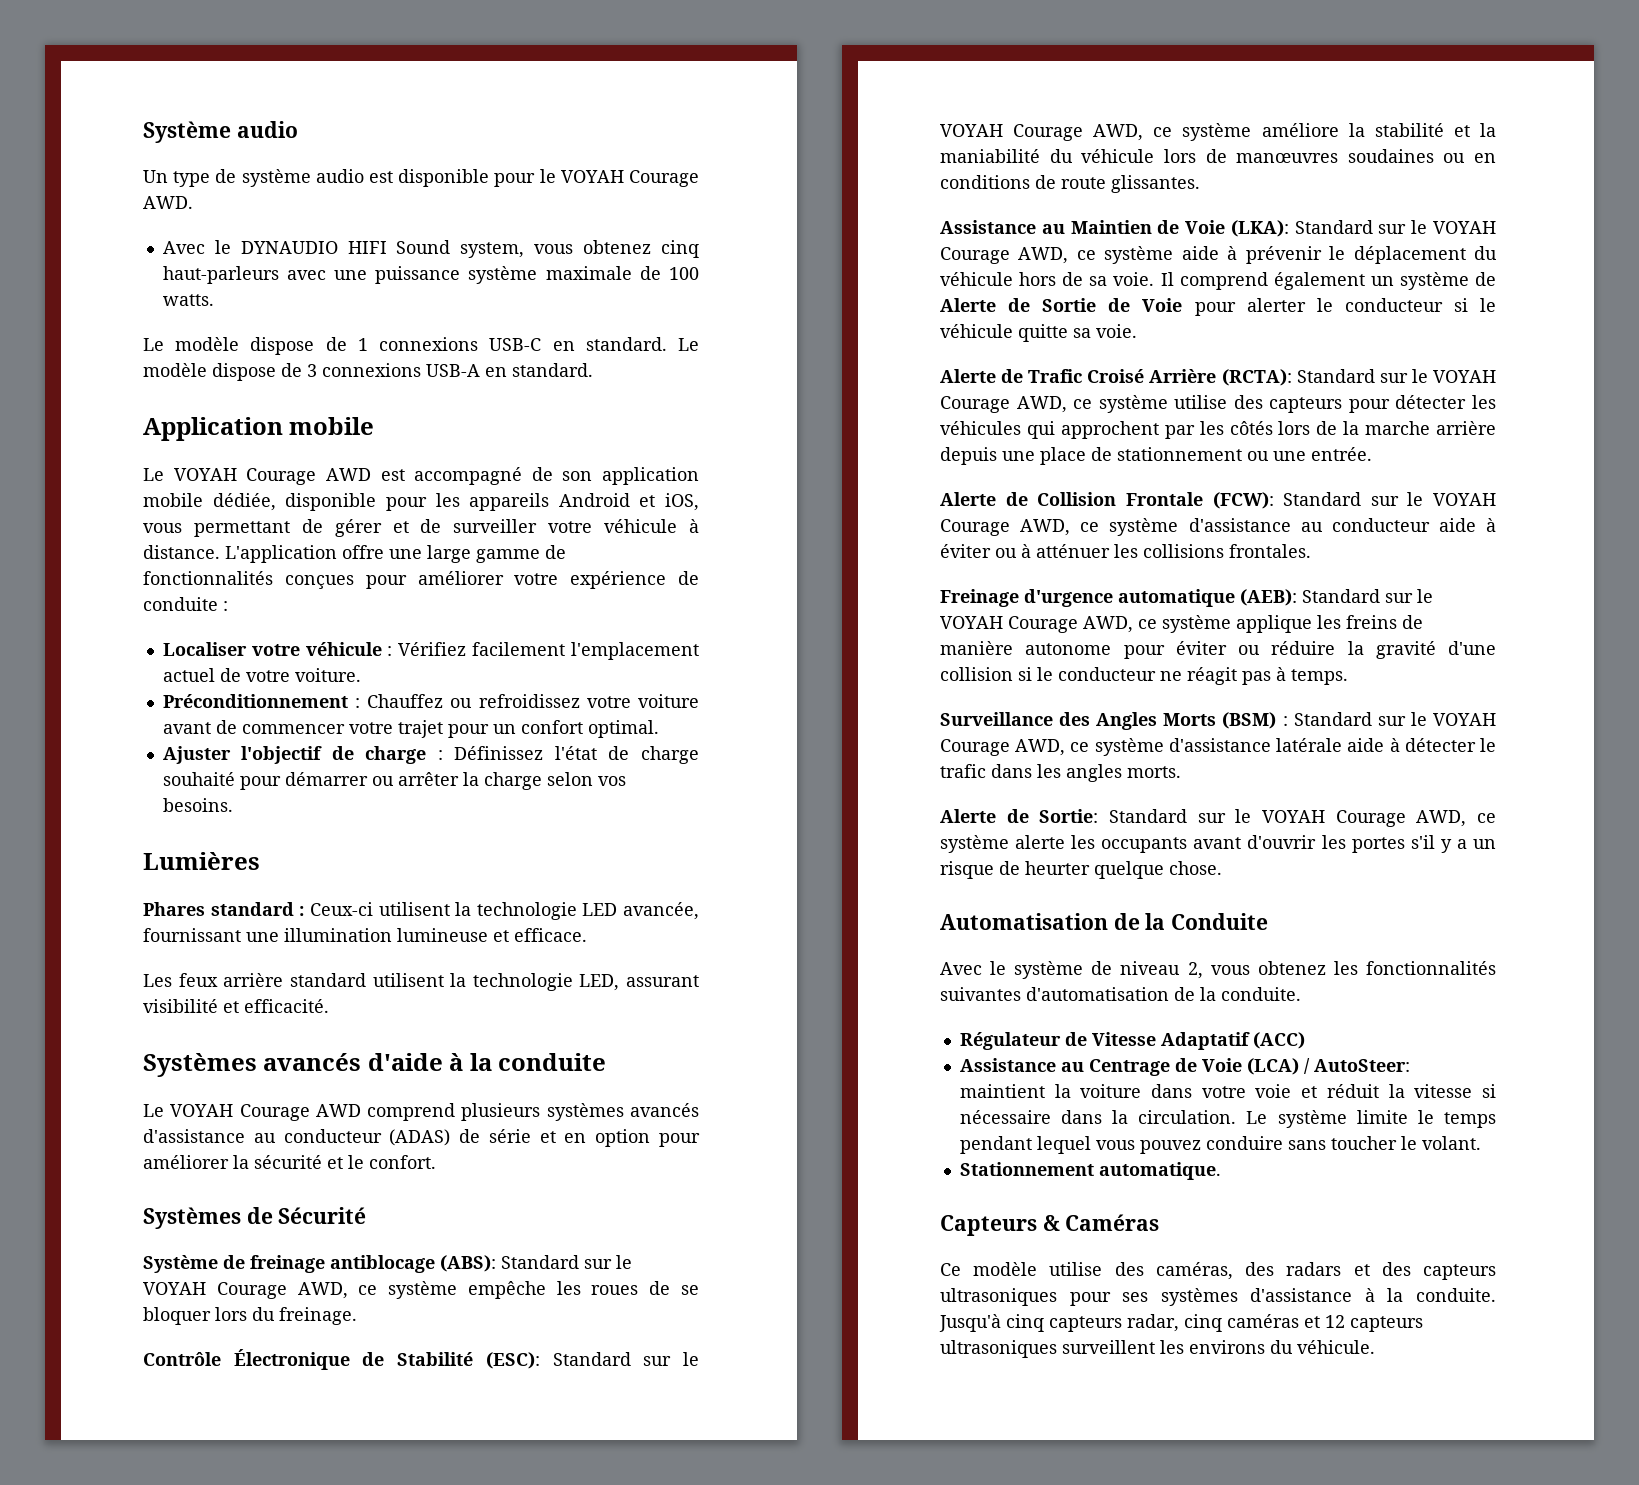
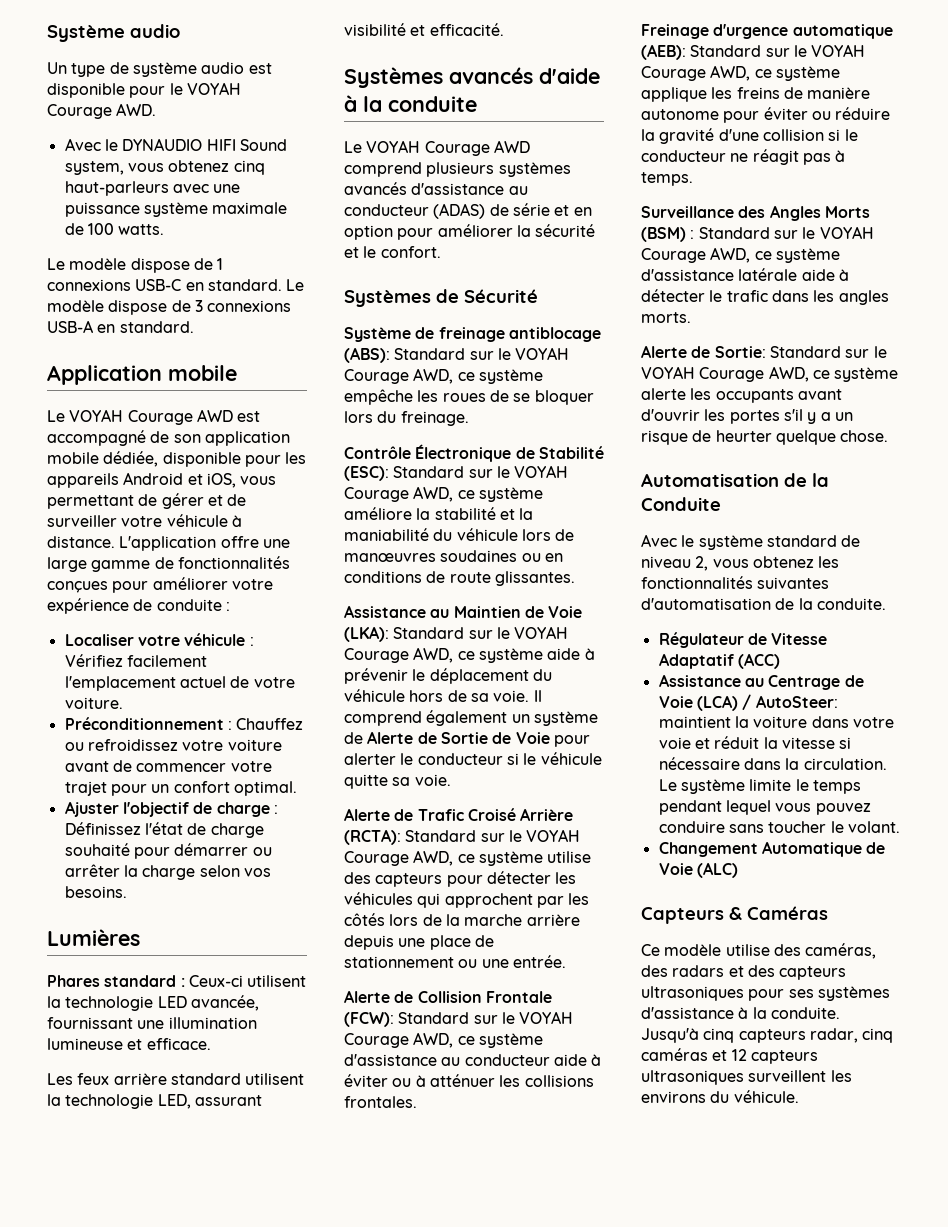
(1084, 970) none -> [766,535,837,547] standard
[959,1162,1221,1180] Stationnement automatique. -> [658,841,886,857] [658,862,738,878] Changement Automatique de Voie (ALC)

